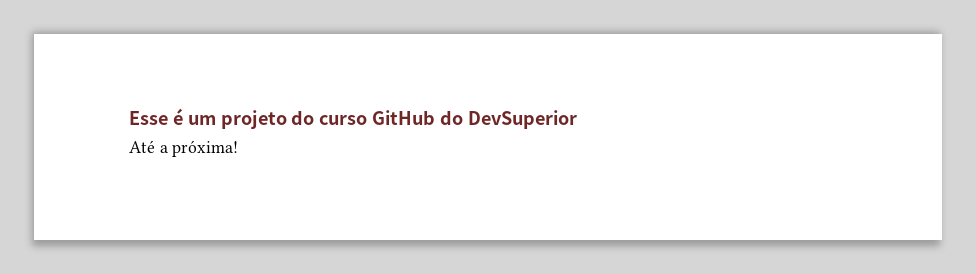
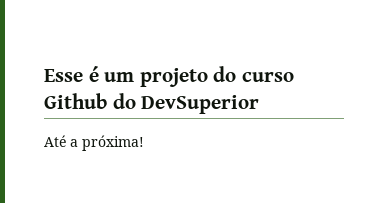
[372,110,436,125] GitHub -> [44,93,107,109] Github

